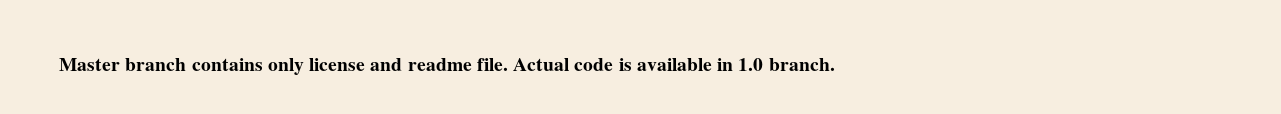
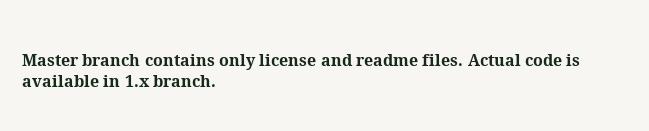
[476,58,508,71] file. -> [422,54,464,66] files.
[738,58,764,71] 1.0 -> [124,75,150,87] 1.x

